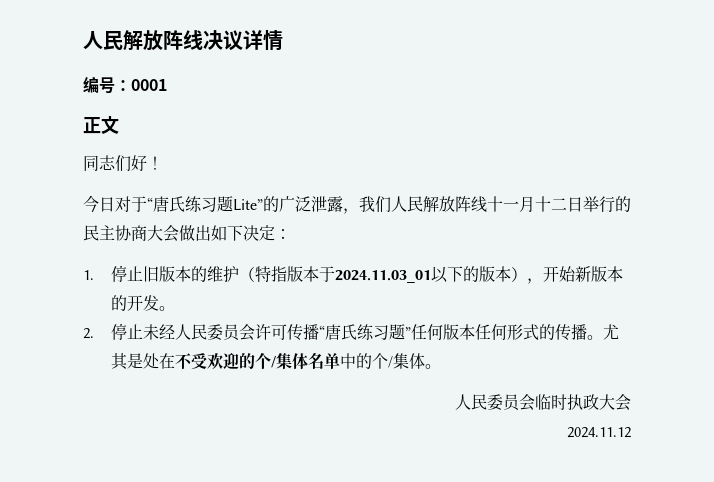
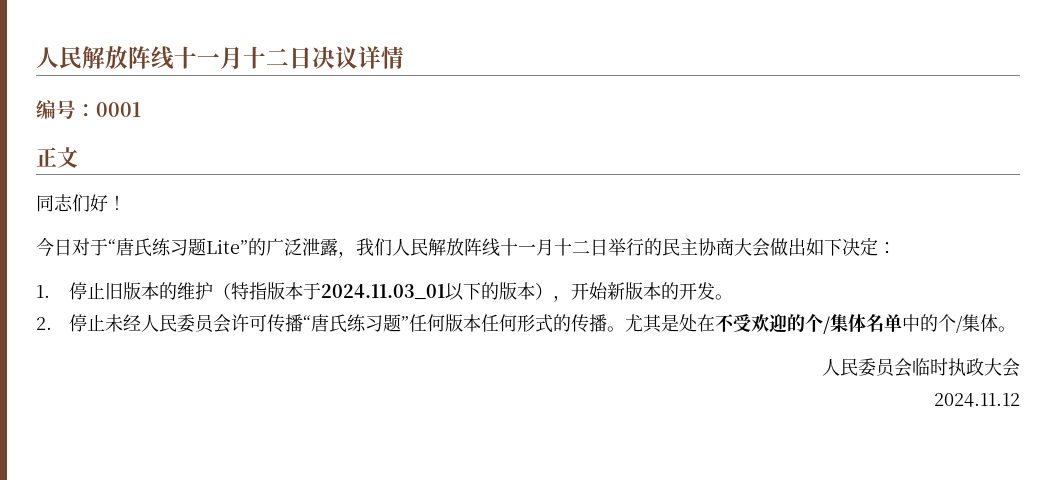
[83,30,203,51] 人民解放阵线 -> [36,46,312,70] 人民解放阵线十一月十二日

